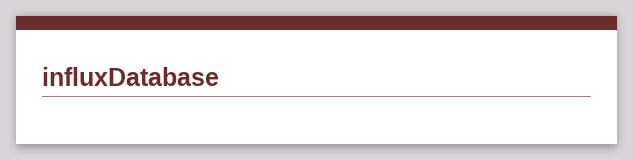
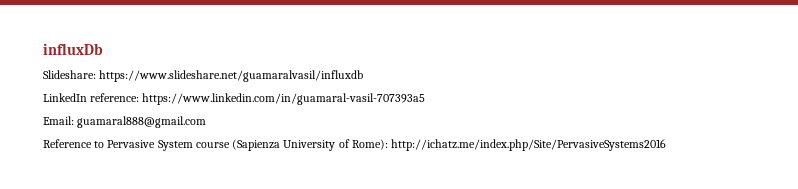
[42,67,219,86] influxDatabase -> [43,43,103,55] [43,70,364,82] [43,93,426,105] [43,116,207,128] [43,139,667,151] influxDb // Slideshare: https://www.slideshare.net/guamaralvasil/influxdb // LinkedIn reference: https://www.linkedin.com/in/guamaral-vasil-707393a5 // Email: guamaral888@gmail.com // Reference to Pervasive System course (Sapienza University of Rome): http://ichatz.me/index.php/Site/PervasiveSystems2016

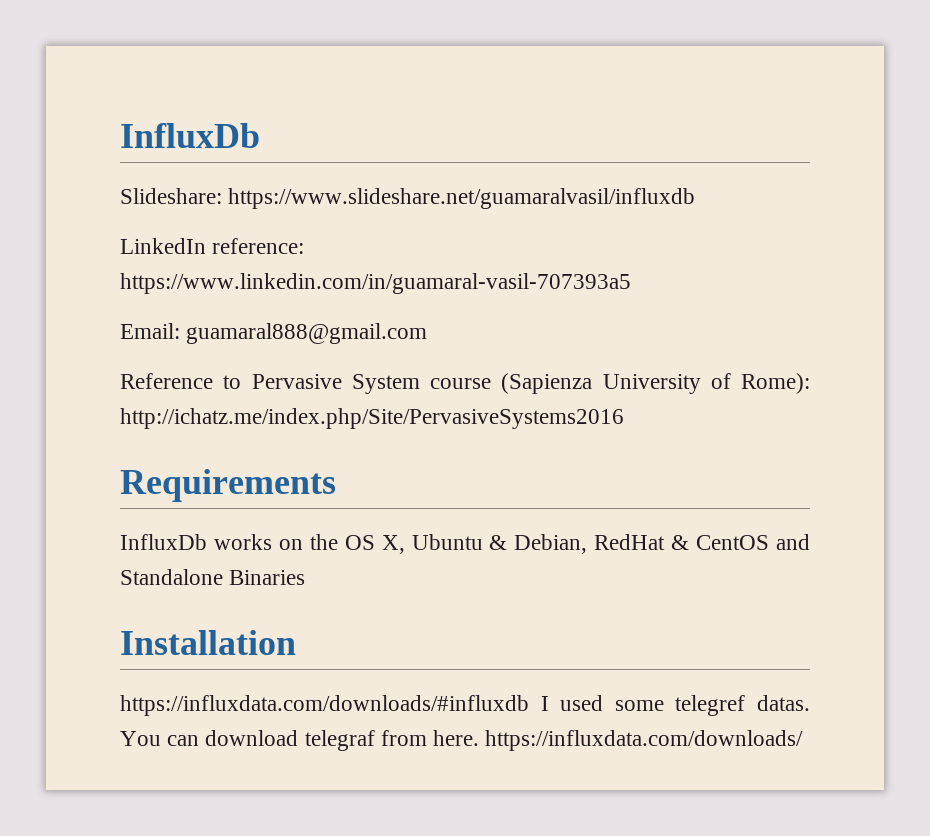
[43,43,103,55] influxDb -> [120,123,260,148] InfluxDb
(667, 145) none -> [120,469,336,502] [120,534,810,554] [120,569,306,585] [120,630,296,655] [120,695,811,716] [120,730,804,751] // Requirements // InfluxDb works on the OS X, Ubuntu & Debian, RedHat & CentOS and Standalone Binaries // Installation // https://influxdata.com/downloads/#influxdb I used some telegref datas. You can download telegraf from here. https://influxdata.com/downloads/

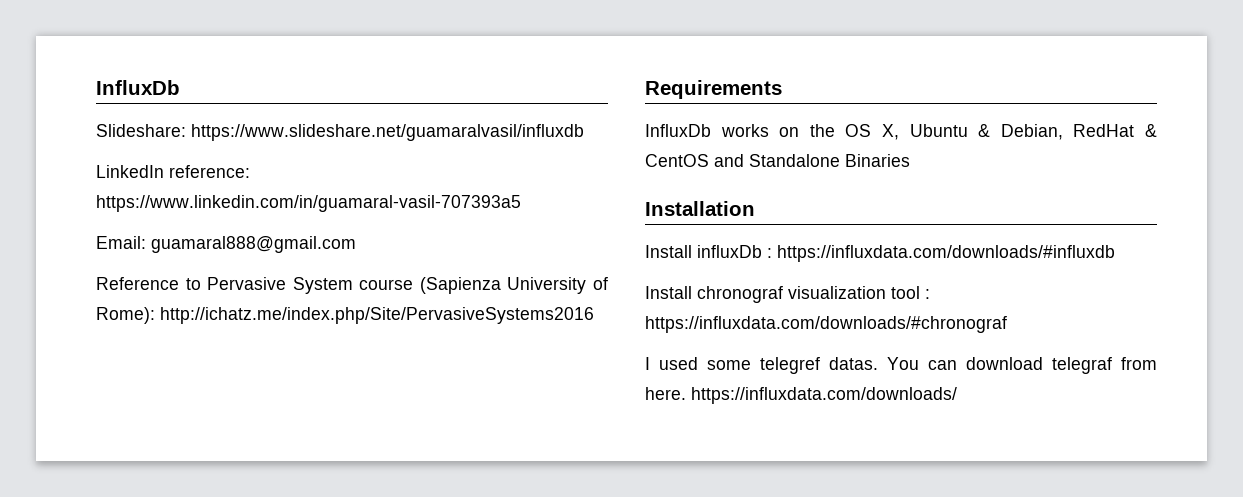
[120,695,529,716] https://influxdata.com/downloads/#influxdb -> [645,245,1115,262] [645,286,930,303] [645,316,1007,333] Install influxDb : https://influxdata.com/downloads/#influxdb // Install chronograf visualization tool : https://influxdata.com/downloads/#chronograf //

